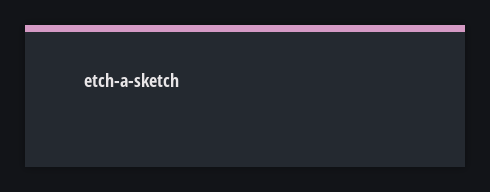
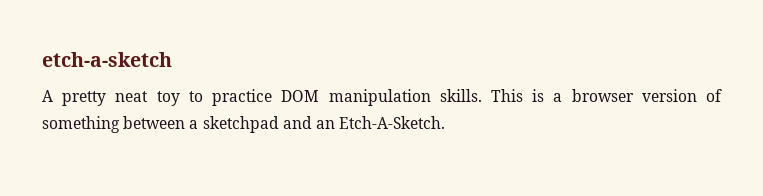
(179, 80) none -> [42,89,722,106] [42,116,446,133] // A pretty neat toy to practice DOM manipulation skills. This is a browser version of something between a sketchpad and an Etch-A-Sketch.

